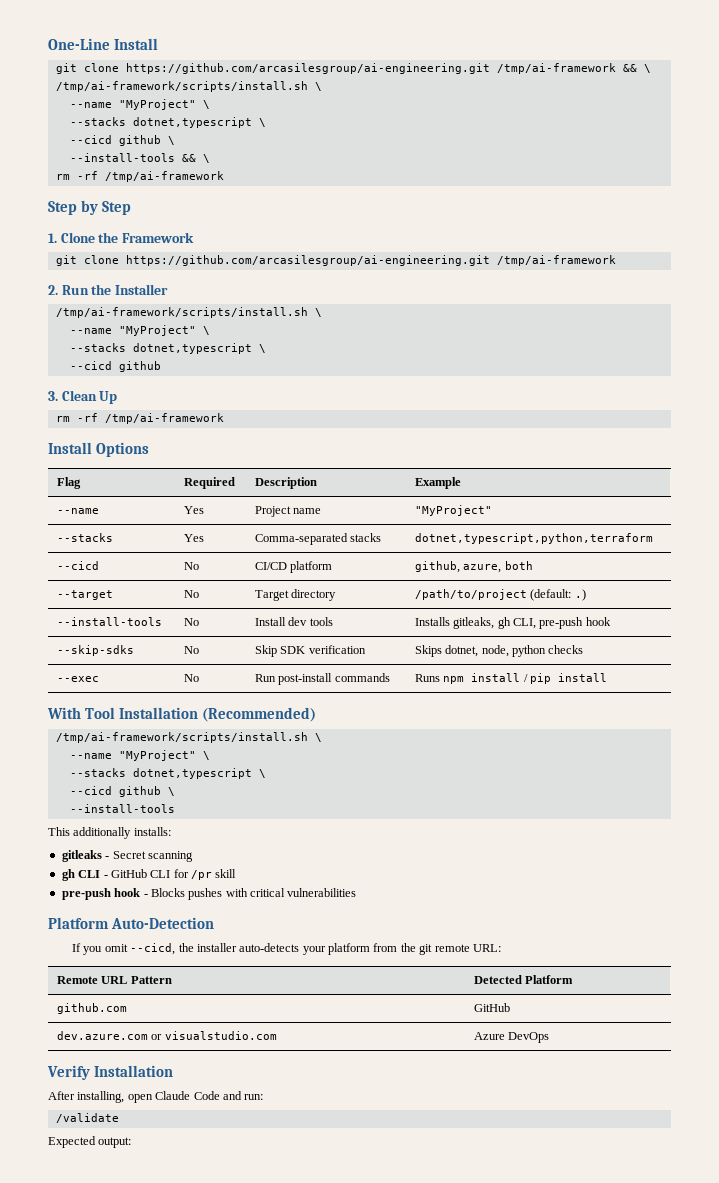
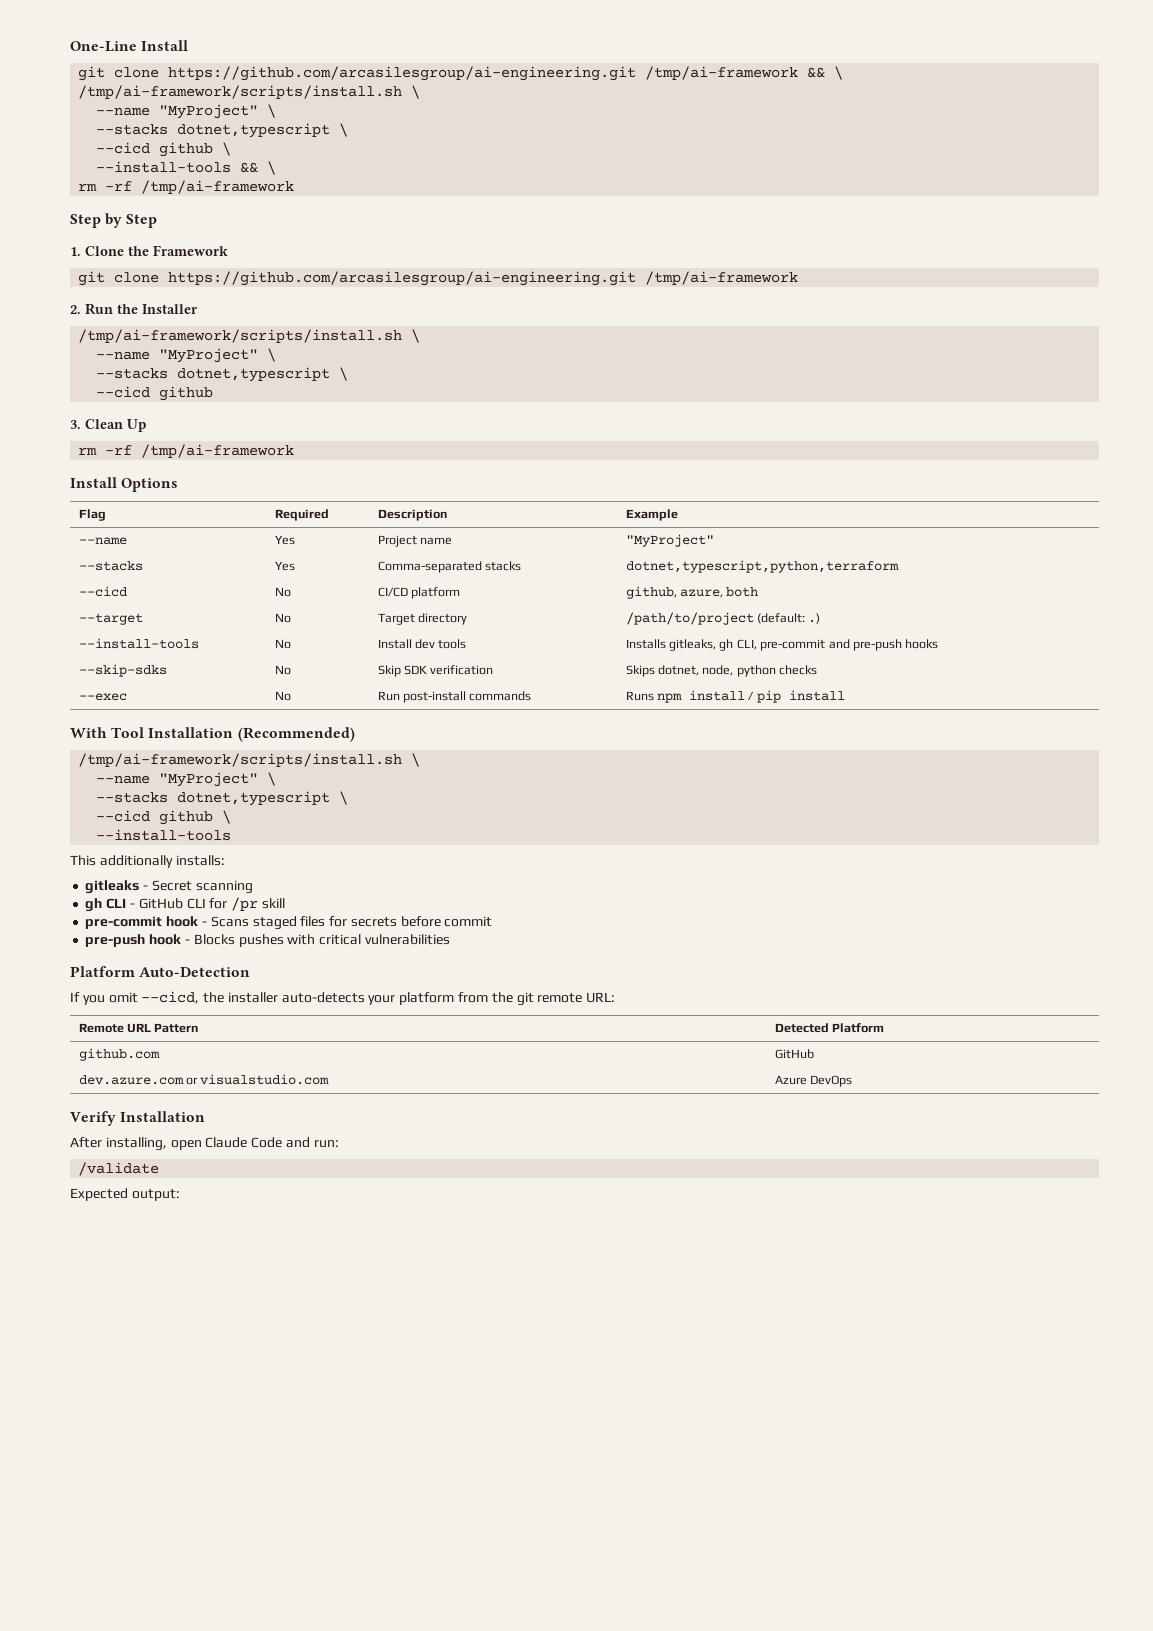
[539,617,611,629] pre-push hook -> [760,639,939,651] pre-commit and pre-push hooks
(237, 873) none -> [85,916,493,930] // pre-commit hook - Scans staged files for secrets before commit

